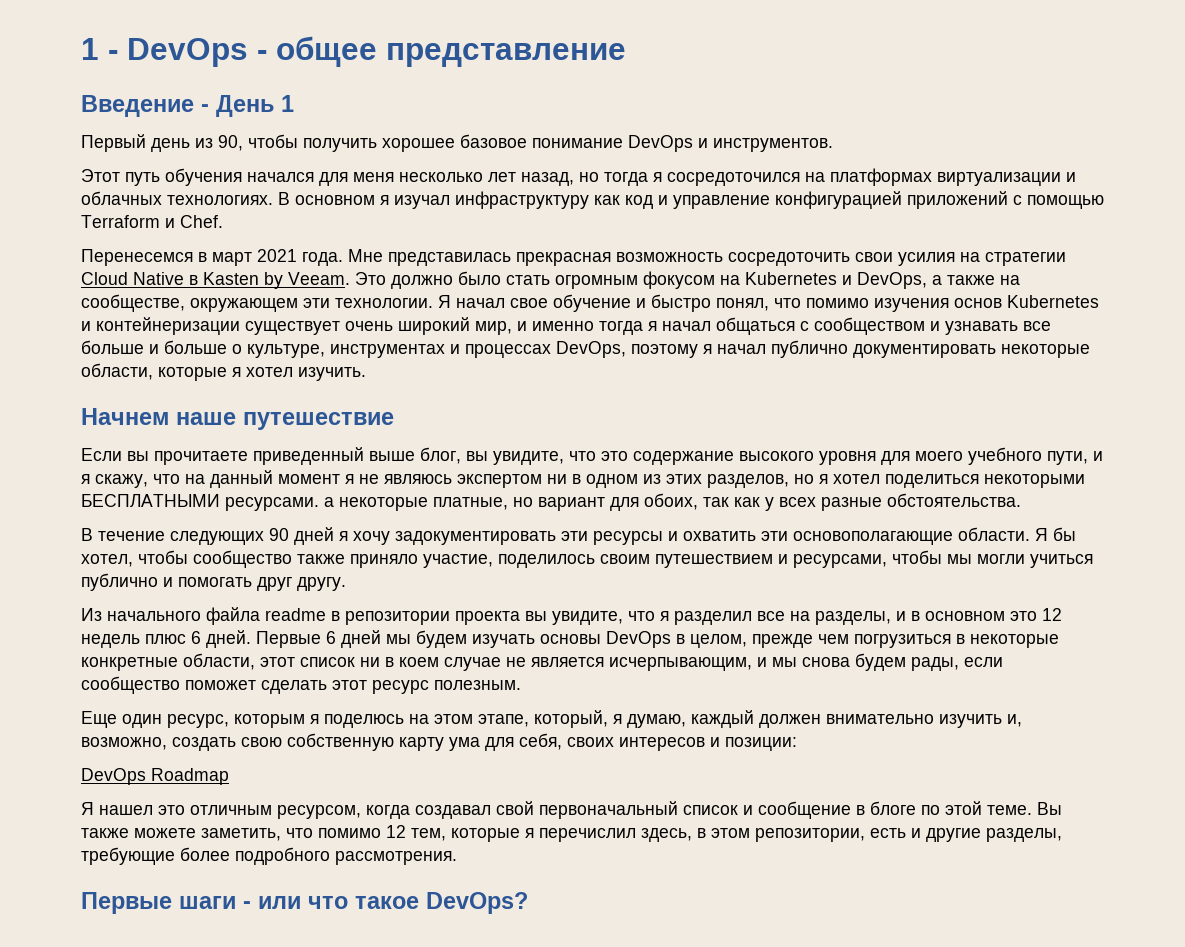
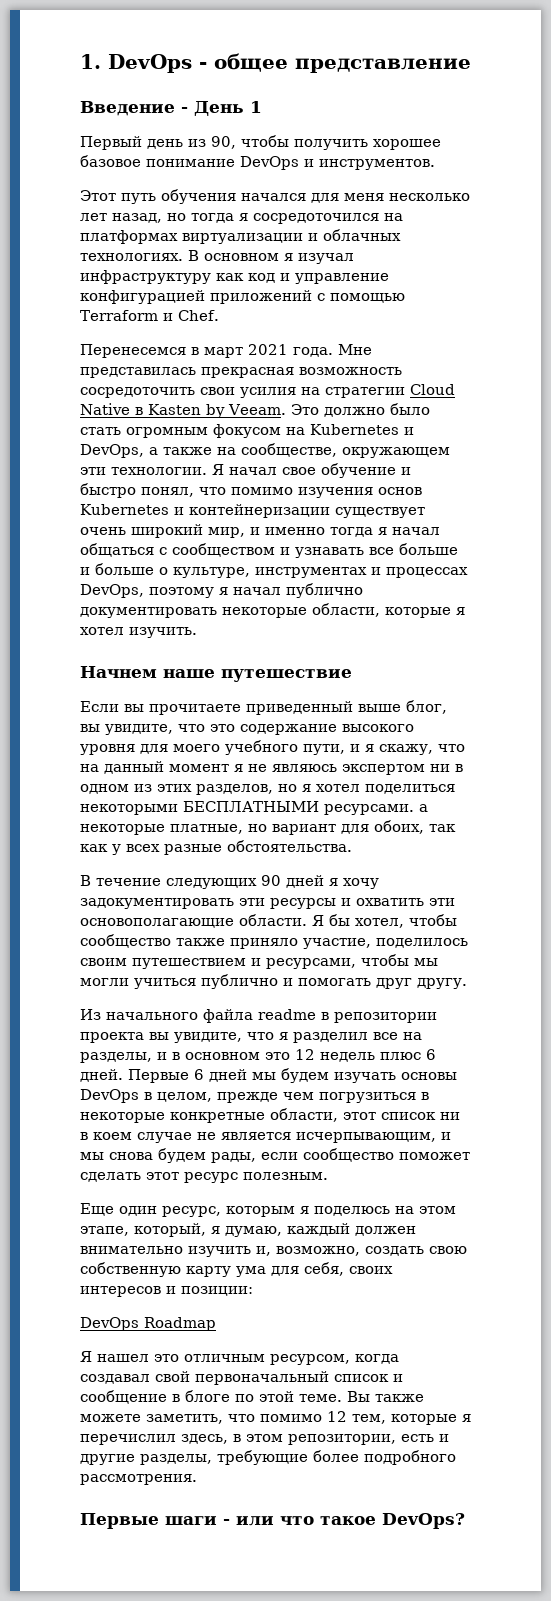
[81,38,118,60] 1 - -> [80,54,101,69] 1.

